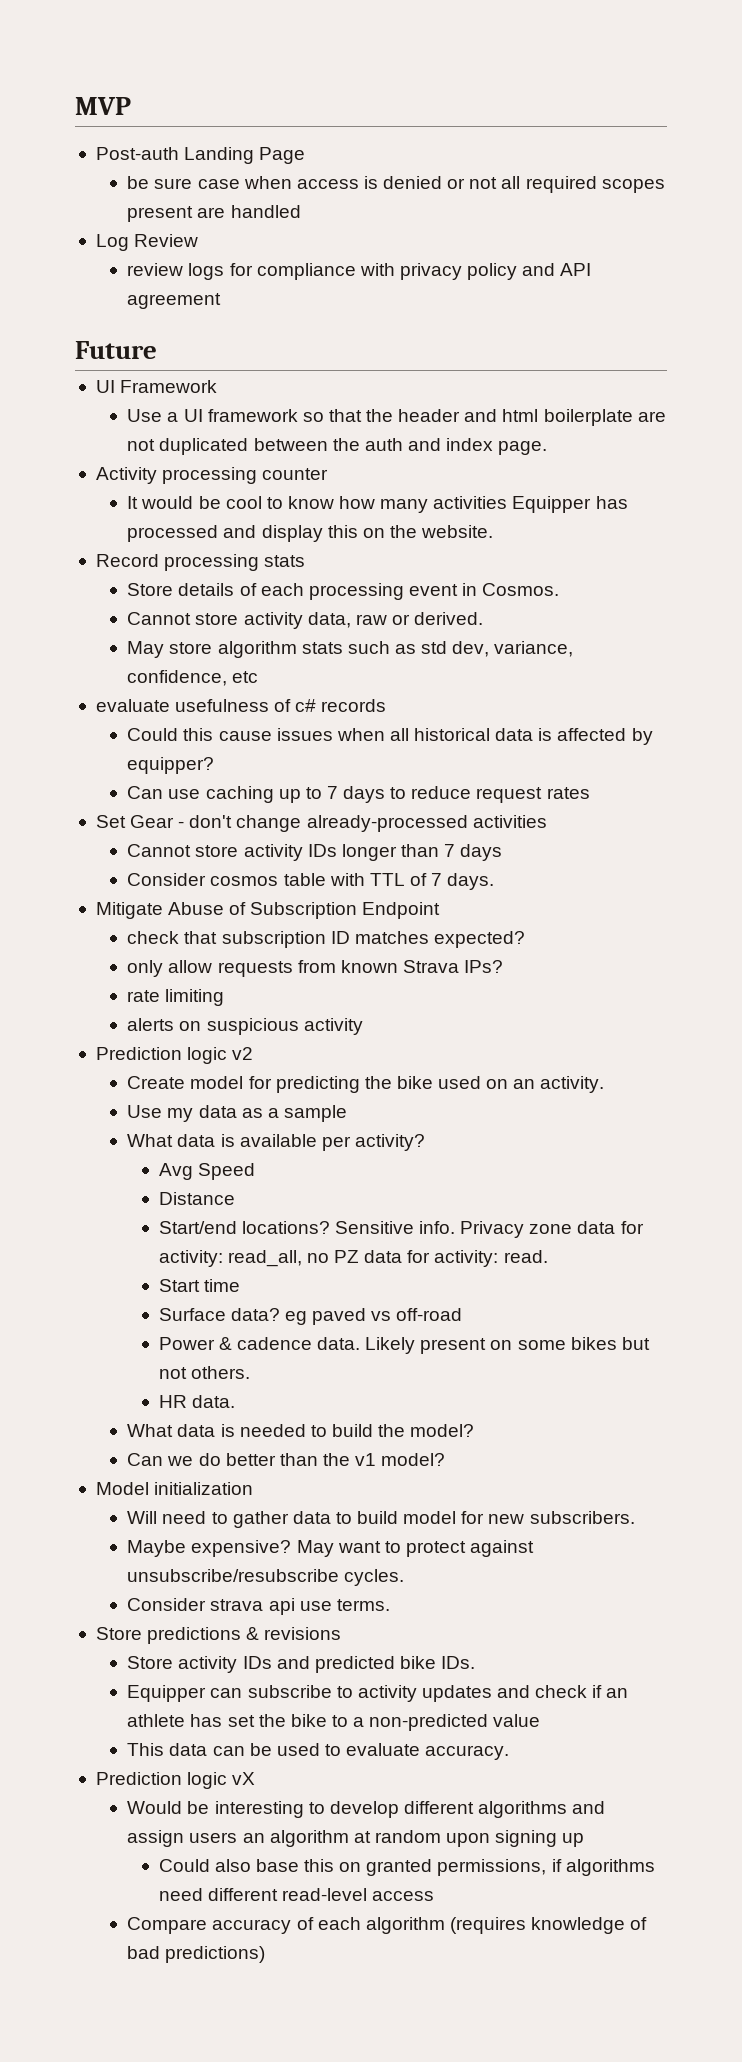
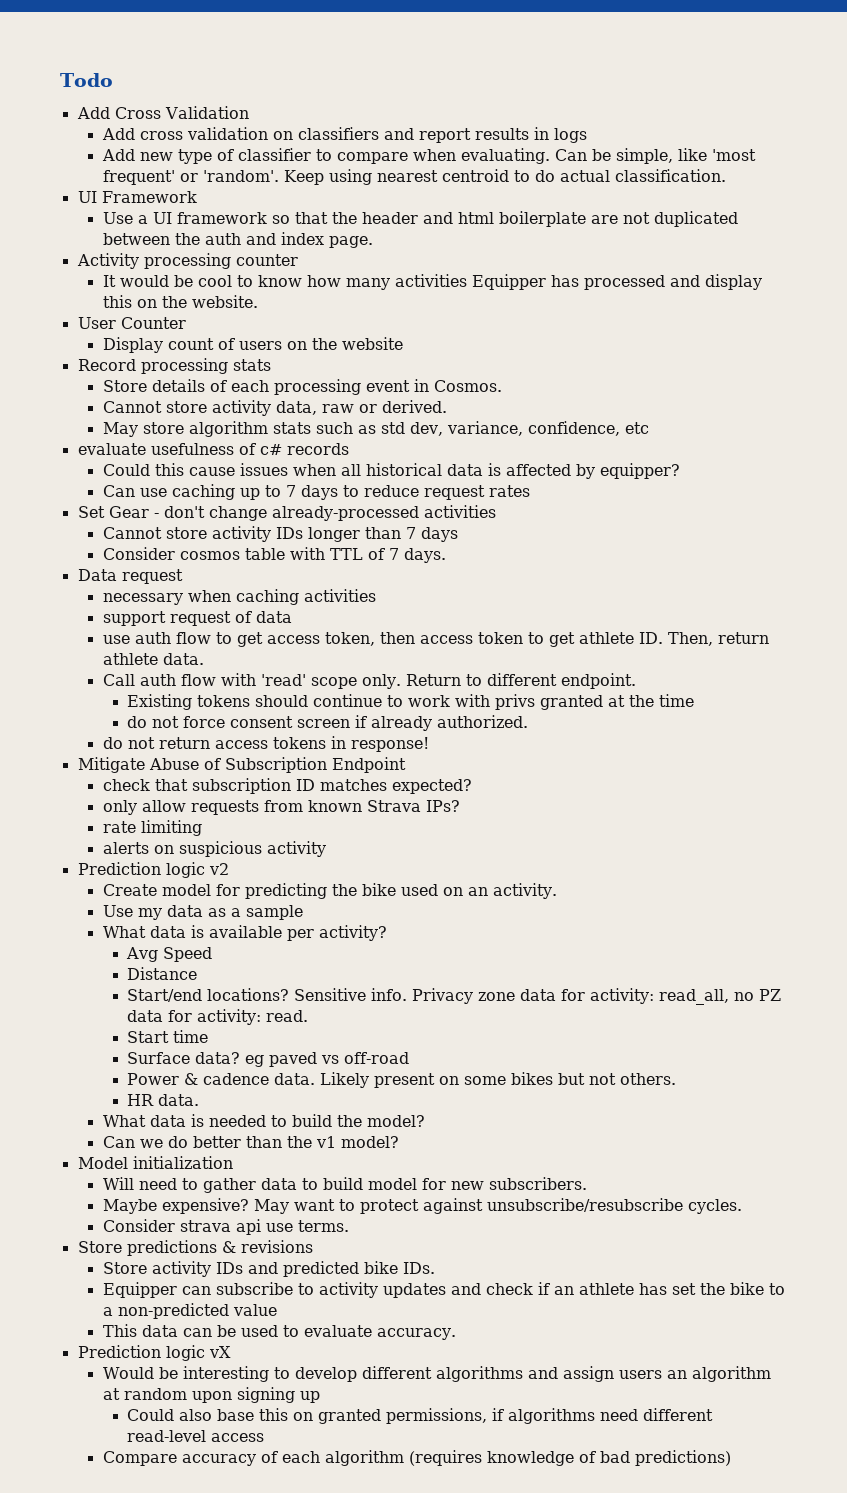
[75,97,131,115] [95,147,306,164] [127,176,665,193] [127,205,301,222] [95,234,199,251] [127,263,592,280] [127,293,222,309] [75,341,157,359] MVP // Post-auth Landing Page // be sure case when access is denied or not all required scopes present are handled // Log Review // review logs for compliance with privacy policy and API agreement // Future -> [60,73,113,87] [76,106,249,119] [101,127,587,143] [101,148,756,164] [102,169,726,185] Todo // Add Cross Validation // Add cross validation on classifiers and report results in logs // Add new type of classifier to compare when evaluating. Can be simple, like 'most frequent' or 'random'. Keep using nearest centroid to do actual classification.
(494, 531) none -> [77,317,186,329] [102,337,403,353] // User Counter // Display count of users on the website
(495, 881) none -> [77,569,183,584] [102,589,376,605] [102,611,292,626] [102,632,769,647] [102,653,204,665] [102,673,636,689] [127,694,695,710] [127,715,529,731] [102,736,429,752] // Data request // necessary when caching activities // support request of data // use auth flow to get access token, then access token to get athlete ID. Then, return athlete data. // Call auth flow with 'read' scope only. Return to different endpoint. // Existing tokens should continue to work with privs granted at the time // do not force consent screen if already authorized. // do not return access tokens in response!

